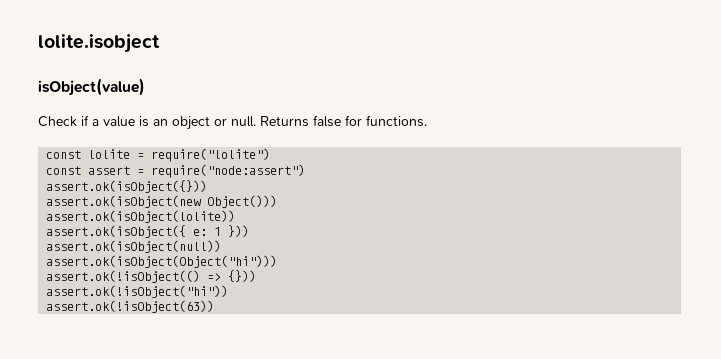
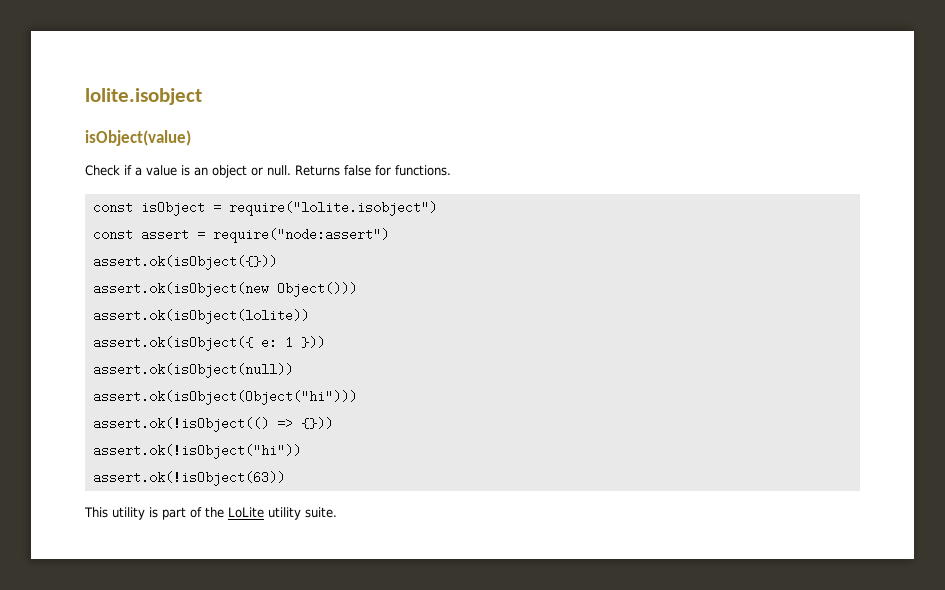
[88,148,271,162] lolite = require("lolite") -> [140,201,437,216] isObject = require("lolite.isobject")
(215, 306) none -> [84,507,337,520] // This utility is part of the LoLite utility suite.

